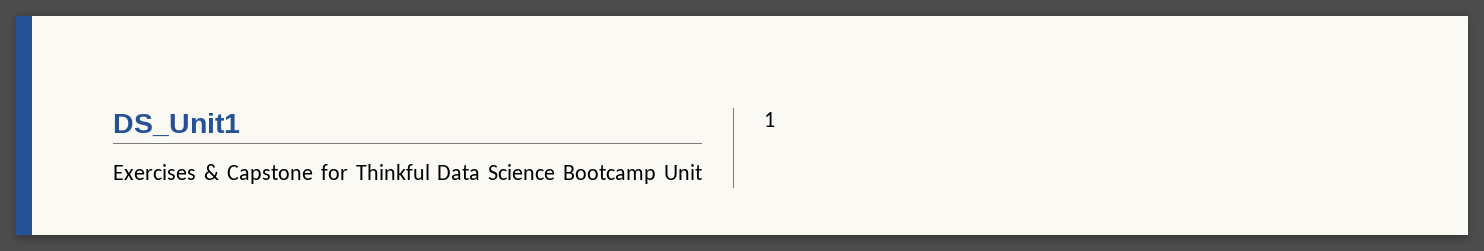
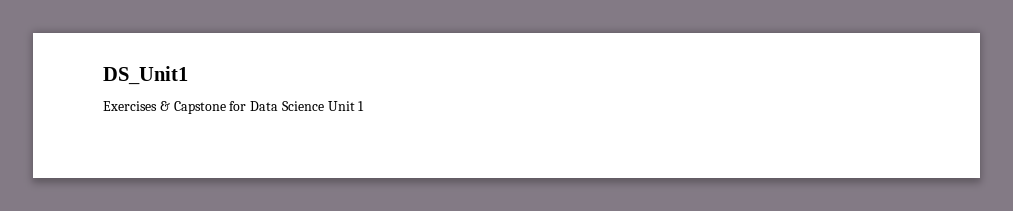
[355,164,430,180] Thinkful -> (247, 106) none
[563,165,657,184] Bootcamp -> (324, 106) none

